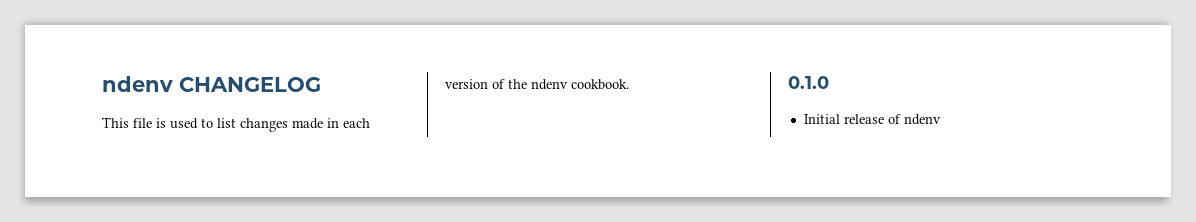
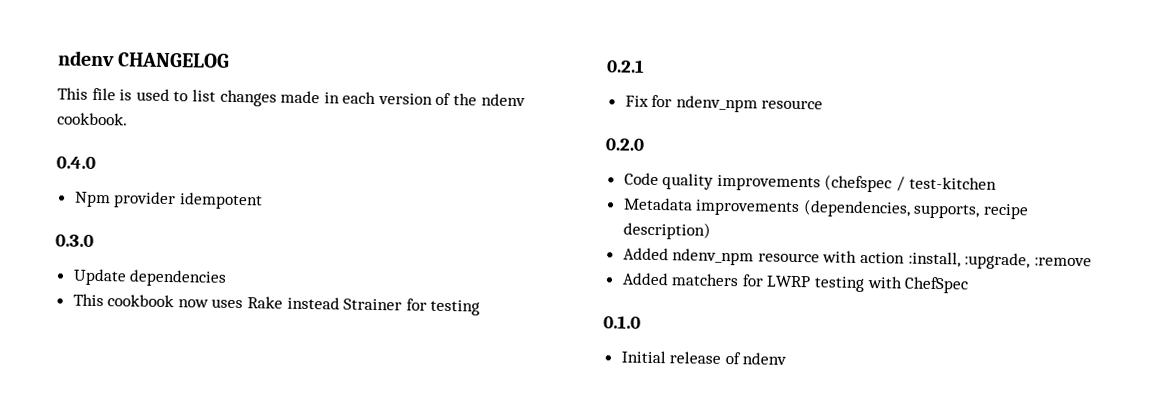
(629, 84) none -> [56,156,96,169] [73,191,263,210] [55,234,94,247] [72,268,228,287] [72,293,481,316] [606,59,645,73] [624,94,824,113] [605,138,644,151] [623,172,997,193] [622,197,1030,220] [622,221,711,240] [622,247,1092,270] [621,272,970,294] // 0.4.0 // Npm provider idempotent // 0.3.0 // Update dependencies // This cookbook now uses Rake instead Strainer for testing // 0.2.1 // Fix for ndenv_npm resource // 0.2.0 // Code quality improvements (chefspec / test-kitchen // Metadata improvements (dependencies, supports, recipe description) // Added ndenv_npm resource with action :install, :upgrade, :remove // Added matchers for LWRP testing with ChefSpec

